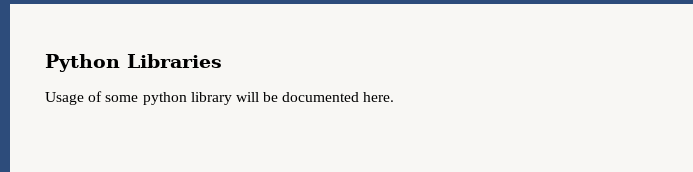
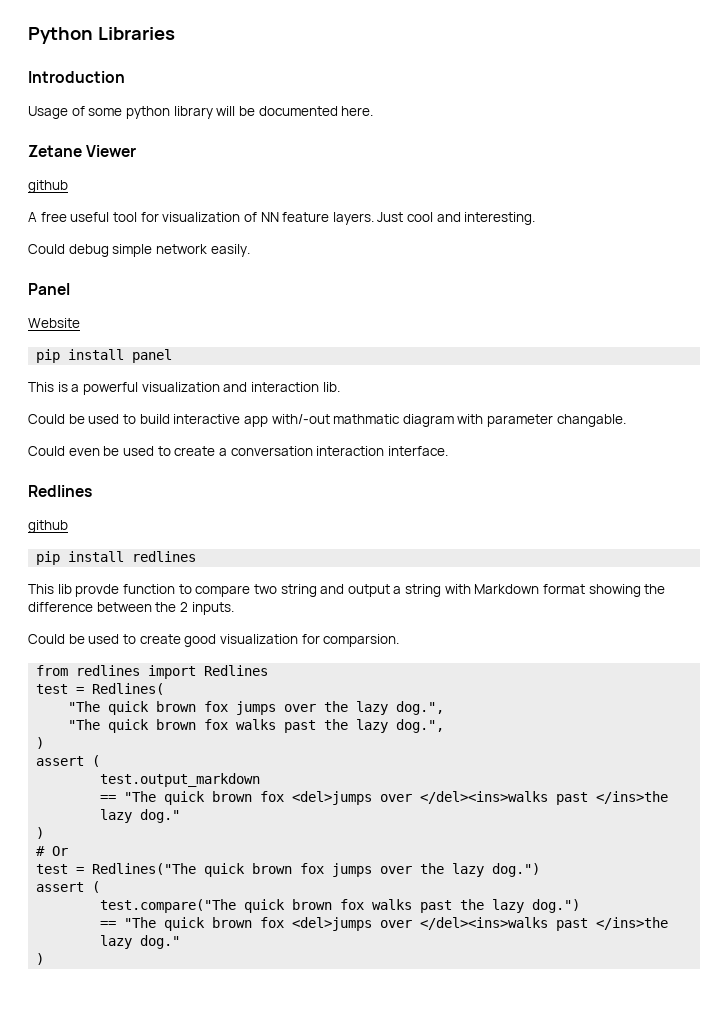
(222, 61) none -> [28,71,125,83] // Introduction
(395, 97) none -> [28,145,137,157] [28,180,68,193] [28,212,536,225] [28,244,250,257] [28,283,70,295] [28,318,80,328] [36,349,173,363] [28,382,340,395] [28,414,626,427] [28,446,448,456] [28,485,92,497] [28,520,68,533] [36,551,197,565] [28,584,666,597] [28,602,234,615] [28,634,400,647] [36,665,269,679] [36,683,165,695] [68,701,445,715] [68,719,445,733] [36,737,45,749] [36,755,101,767] [100,773,261,787] [100,791,669,805] [100,809,181,823] [36,827,45,839] [36,846,69,856] [36,863,541,877] [36,881,101,893] [100,899,581,913] [100,917,669,931] [100,935,181,949] [36,953,45,965] // Zetane Viewer // github // A free useful tool for visualization of NN feature layers. Just cool and interesting. // Could debug simple network easily. // Panel // Website // pip install panel // This is a powerful visualization and interaction lib. // Could be used to build interactive app with/-out mathmatic diagram with parameter changable. // Could even be used to create a conversation interaction interface. // Redlines // github // pip install redlines // This lib provde function to compare two string and output a string with Markdown format showing the difference between the 2 inputs. // Could be used to create good visualization for comparsion. // from redlines import Redlines // test = Redlines( // "The quick brown fox jumps over the lazy dog.", // "The quick brown fox walks past the lazy dog.", // ) // assert ( // test.output_markdown // == "The quick brown fox <del>jumps over </del><ins>walks past </ins>the lazy dog." // ) // # Or // test = Redlines("The quick brown fox jumps over the lazy dog.") // assert ( // test.compare("The quick brown fox walks past the lazy dog.") // == "The quick brown fox <del>jumps over </del><ins>walks past </ins>the lazy dog." // )

